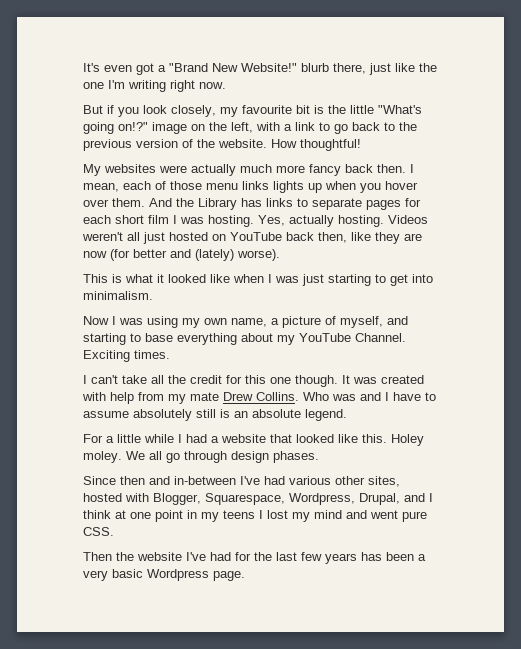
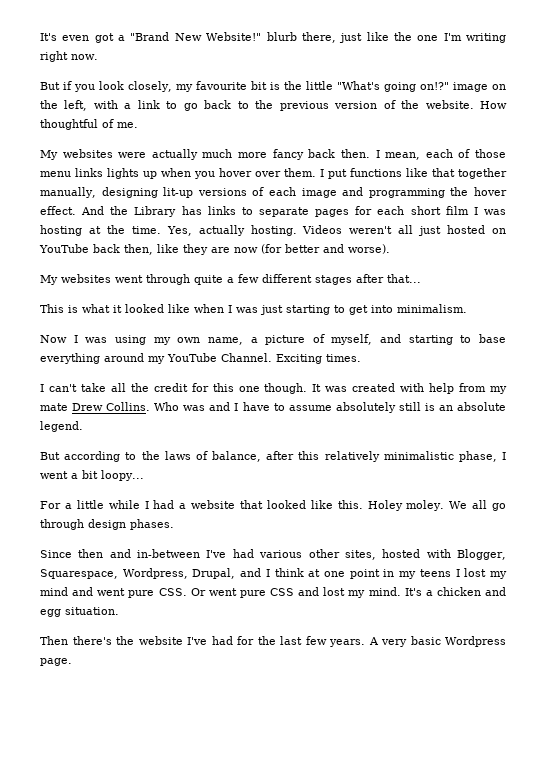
[300,139,361,151] thoughtful! -> [40,119,138,130] thoughtful of me.
(145, 202) none -> [320,168,507,179] [40,187,507,198] [40,206,76,215] I put functions like that together manually, designing lit-up versions of each image and programming the hover effect.
[208,215,254,227] hosting. -> [40,225,161,236] hosting at the time.
[195,249,234,261] (lately) -> (344, 248) none
(280, 255) none -> [40,274,421,285] // My websites went through quite a few different stages after that...
[241,333,273,342] about -> [104,353,144,362] around
(347, 415) none -> [40,451,507,462] [40,470,144,481] // But according to the laws of balance, after this relatively minimalistic phase, I went a bit loopy...
(114, 531) none -> [190,587,506,598] [40,607,119,617] Or went pure CSS and lost my mind. It's a chicken and egg situation.
(112, 556) none -> [72,636,112,645] there's
[325,552,426,564] years has been a -> [329,637,379,647] years. A

